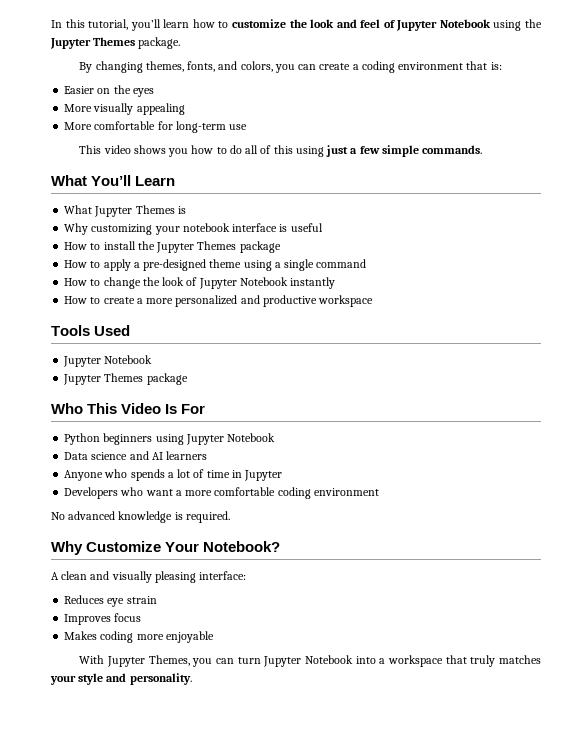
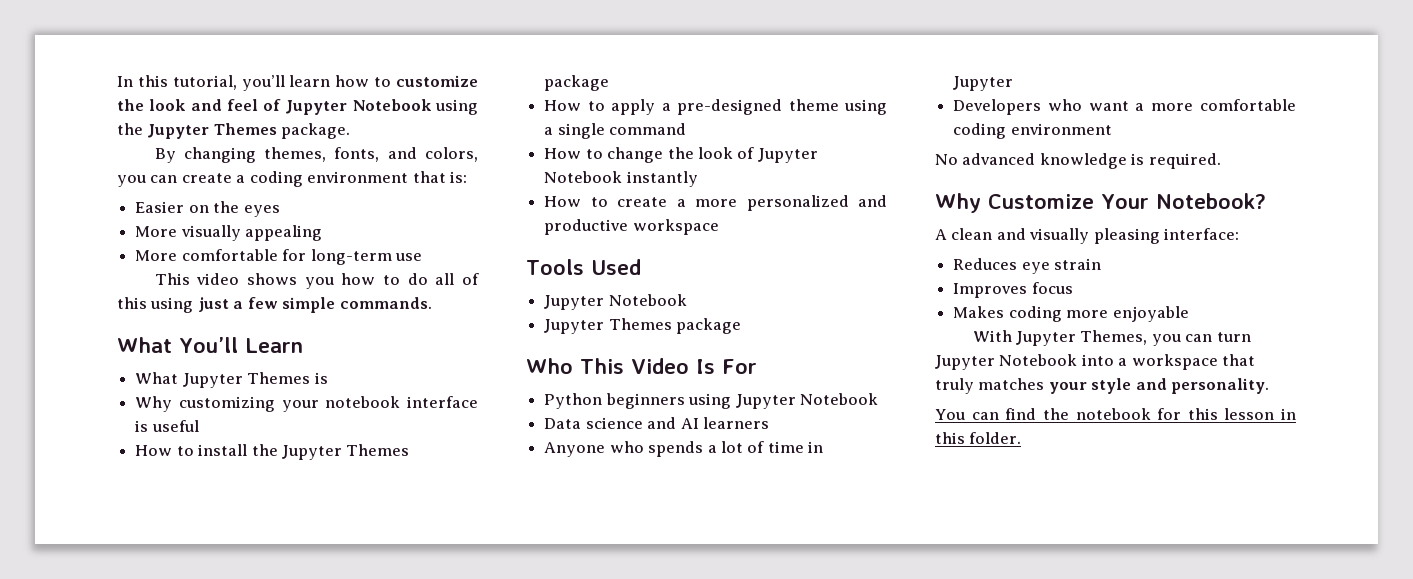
(192, 679) none -> [935,408,1296,420] [935,432,1022,444] // You can find the notebook for this lesson in this folder.

